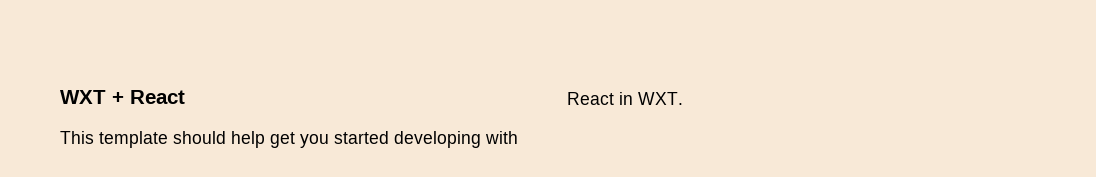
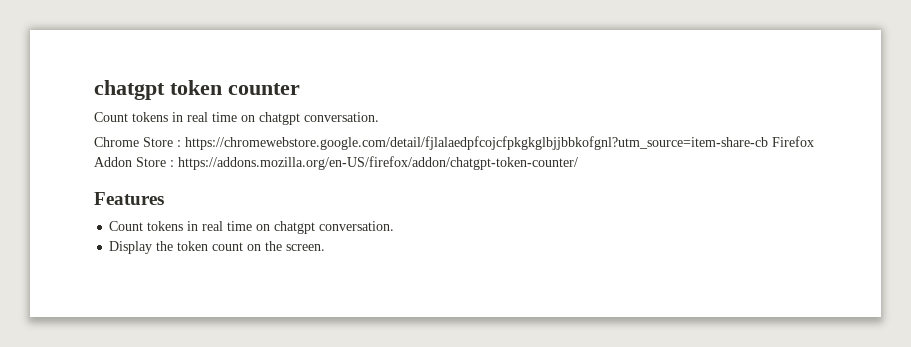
[60,90,185,104] [60,131,518,148] [567,92,683,105] WXT + React // This template should help get you started developing with React in WXT. -> [94,80,300,100] [94,112,379,125] [94,136,814,150] [94,156,578,170] [94,192,164,205] [109,221,395,234] [109,241,326,254] chatgpt token counter // Count tokens in real time on chatgpt conversation. // Chrome Store : https://chromewebstore.google.com/detail/fjlalaedpfcojcfpkgkglbjjbbkofgnl?utm_source=item-share-cb Firefox Addon Store : https://addons.mozilla.org/en-US/firefox/addon/chatgpt-token-counter/ // Features // Count tokens in real time on chatgpt conversation. // Display the token count on the screen.

